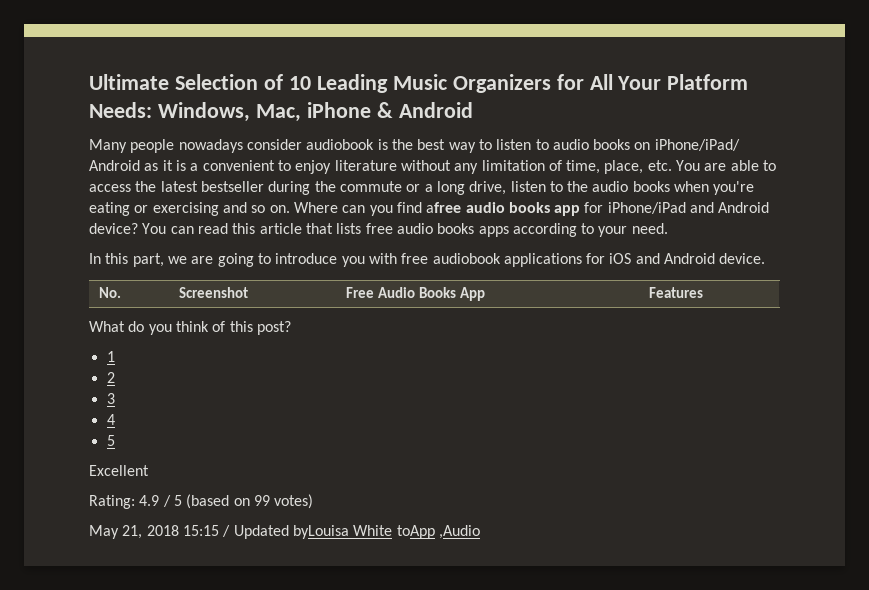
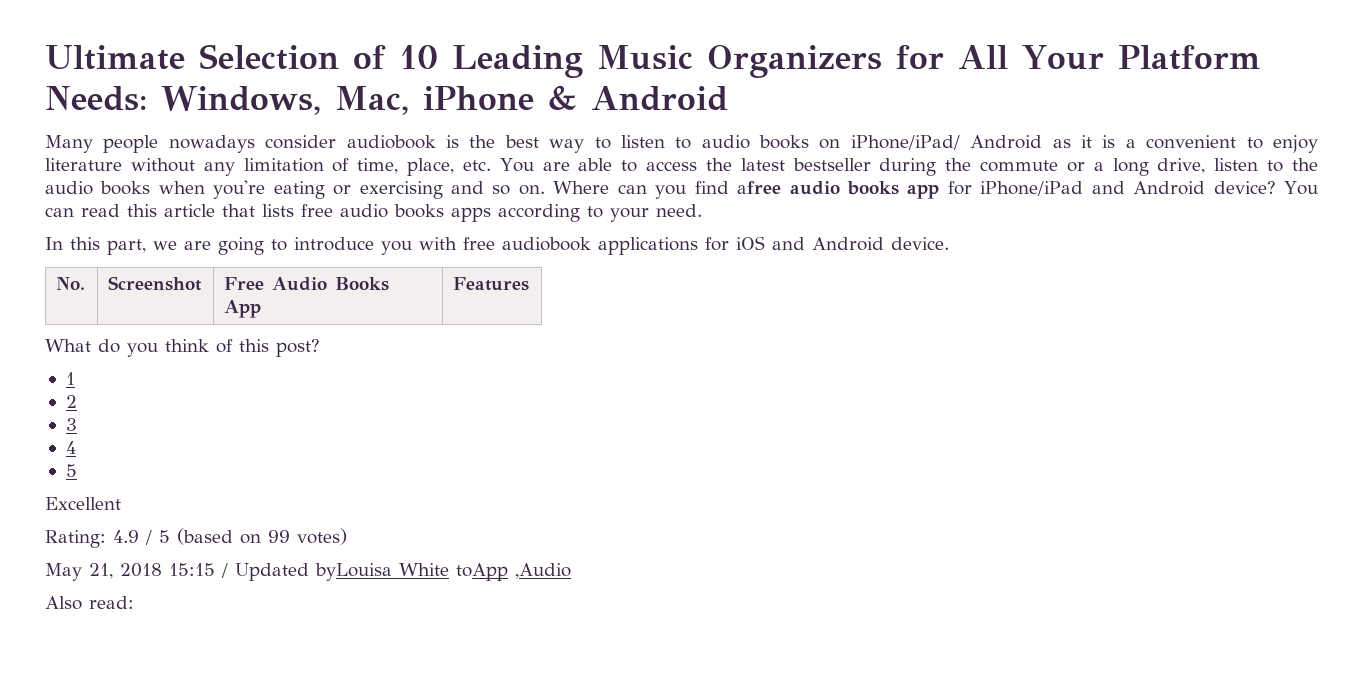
(480, 532) none -> [45,596,134,610] // Also read:

